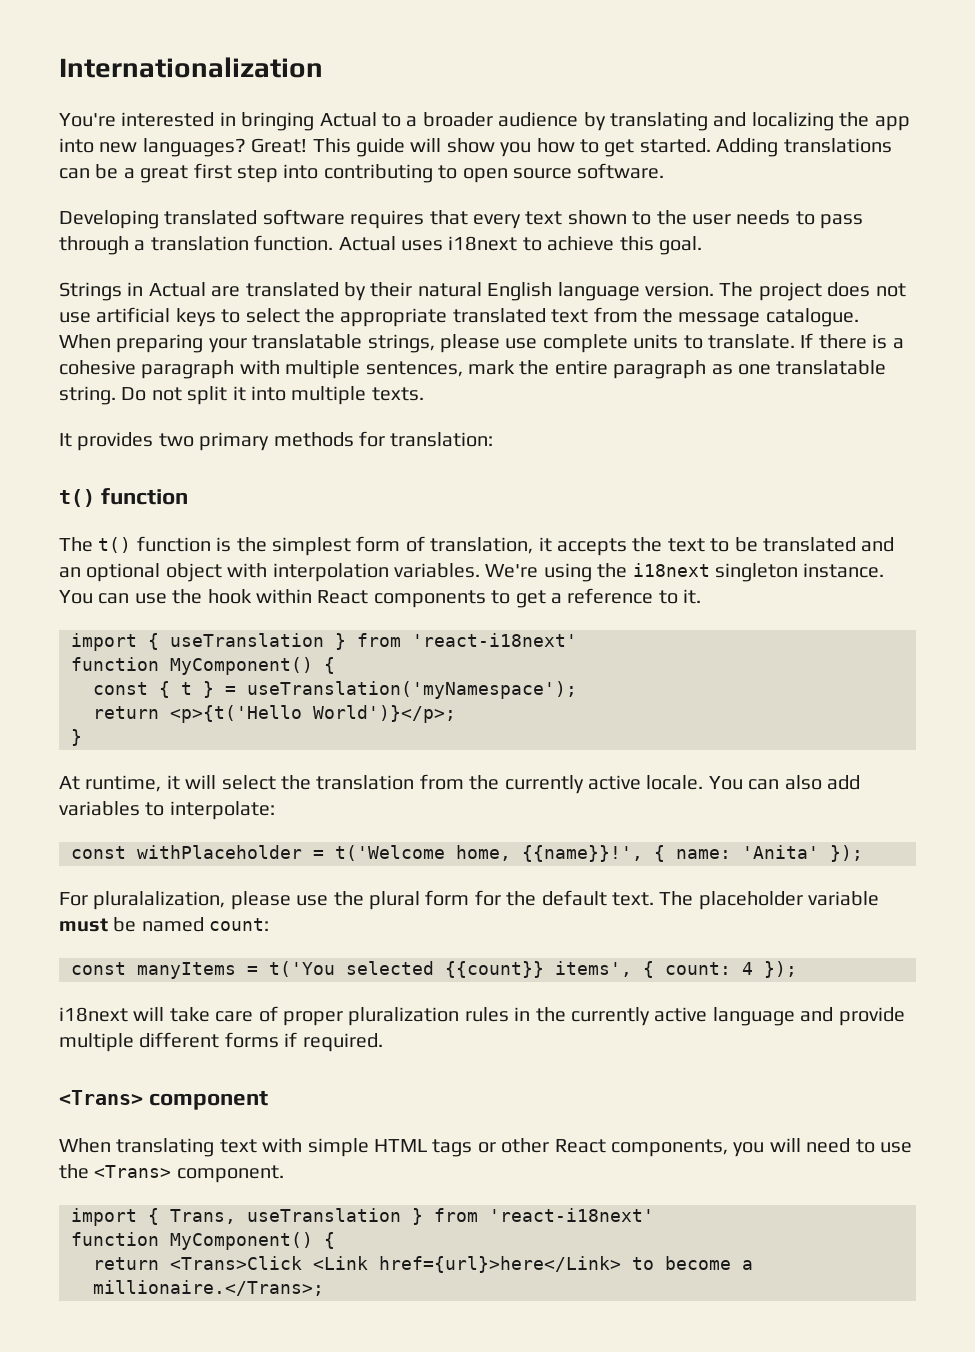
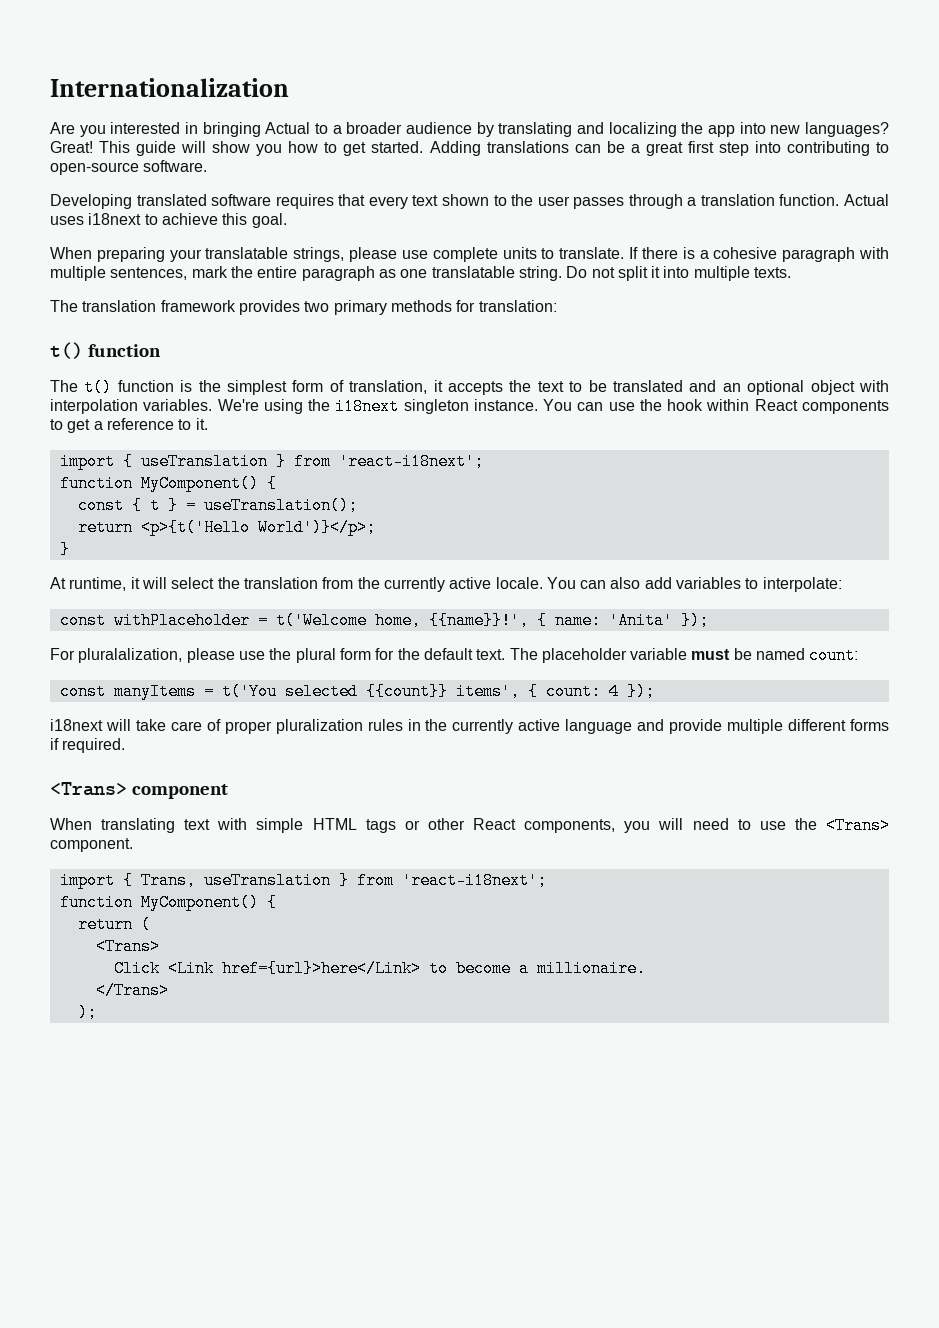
[59,113,116,127] You're -> [50,122,106,137] Are you
[462,168,572,183] open source -> [50,162,139,175] open-source
[736,210,864,229] needs to pass -> [573,197,625,209] passes
[59,282,906,301] [59,307,859,327] Strings in Actual are translated by their natural English language version. The project does not use artificial keys to select the appropriate translated text from the message catalogue. -> (287, 220) none
[59,433,72,447] It -> [50,300,236,312] The translation framework
[412,633,577,647] 'react-i18next' -> [338,453,484,470] 'react-i18next';
[247,681,577,699] useTranslation('myNamespace'); -> [203,497,358,514] useTranslation();
[489,1208,654,1222] 'react-i18next' -> [401,872,547,889] 'react-i18next';
[170,1256,302,1270] <Trans>Click -> [140,916,151,933] [95,938,160,955] [113,960,160,977] ( // <Trans> // Click
[93,1280,324,1296] millionaire.</Trans>; -> [536,960,646,977] [95,982,169,999] [77,1004,97,1021] millionaire. // </Trans> // );

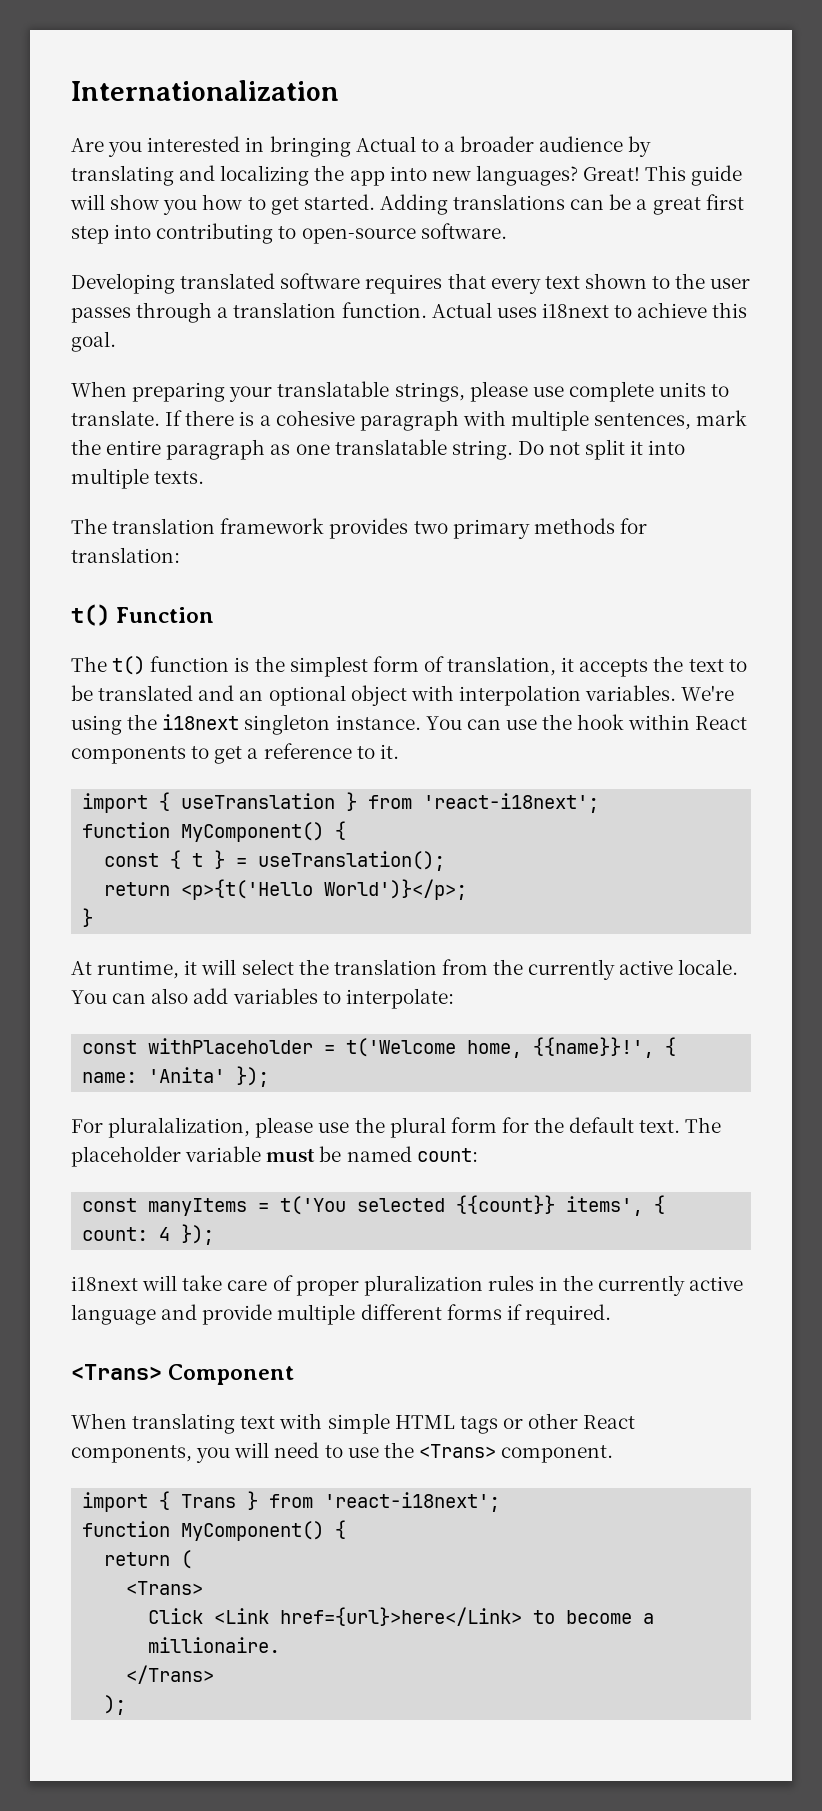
[88,344,162,357] function -> [116,607,215,623] Function
[132,784,229,799] component -> [168,1364,295,1385] Component
[140,872,331,889] Trans, useTranslation -> [181,1494,237,1508] Trans

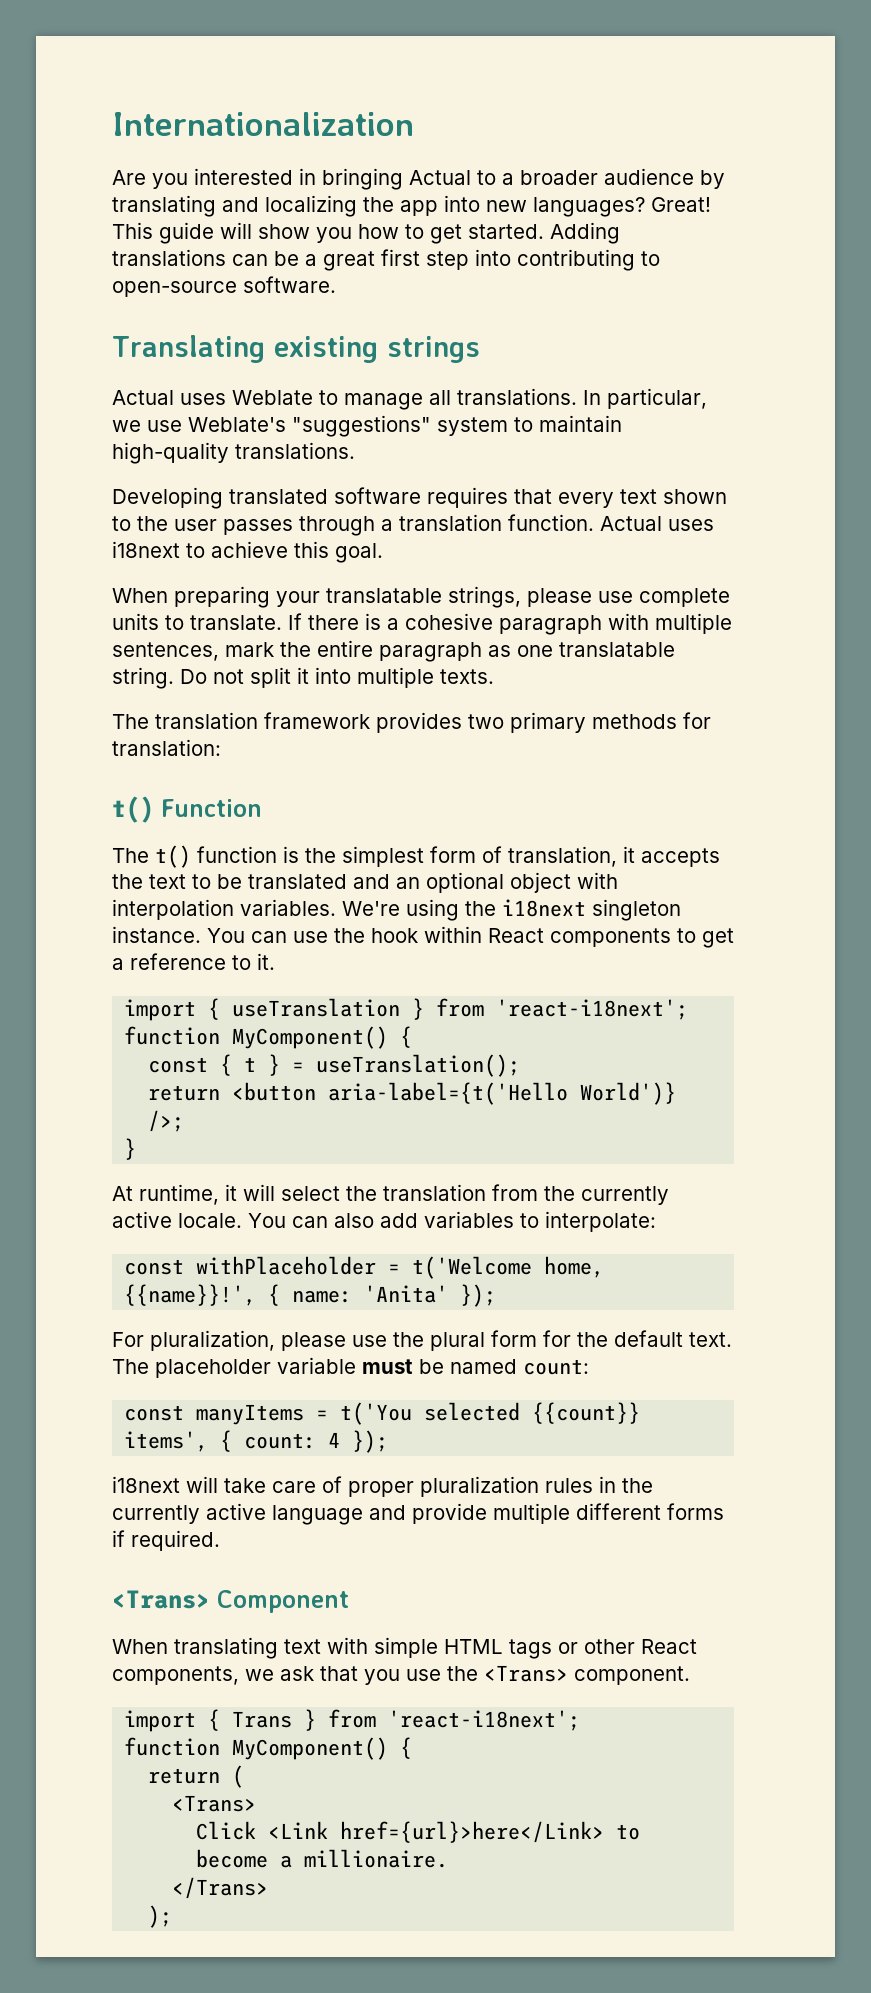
(507, 231) none -> [112,335,480,363] [112,388,707,410] [112,415,622,437] [112,442,355,464] // Translating existing strings // Actual uses Weblate to manage all translations. In particular, we use Weblate's "suggestions" system to maintain high-quality translations.
[181,879,468,900] <p>{t('Hello World')}</p>; -> [232,1082,677,1105] [148,1110,185,1132] <button aria-label={t('Hello World')} />;
[108,1117,251,1138] pluralalization, -> [150,1330,275,1351] pluralization,
[196,1442,343,1463] you will need to -> [245,1666,400,1685] we ask that you

